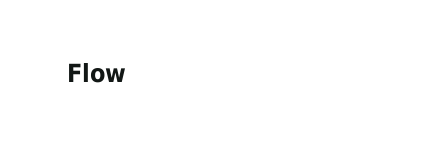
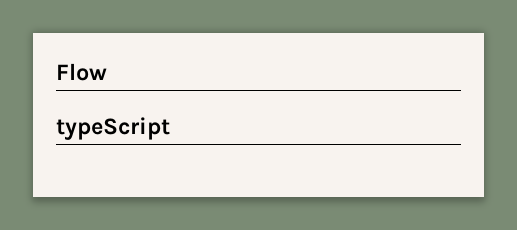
(126, 73) none -> [56,117,170,140] // typeScript

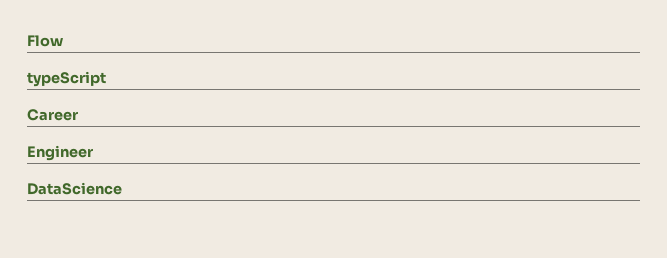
(170, 128) none -> [27,109,78,121] [27,145,93,161] [27,182,122,195] // Career // Engineer // DataScience

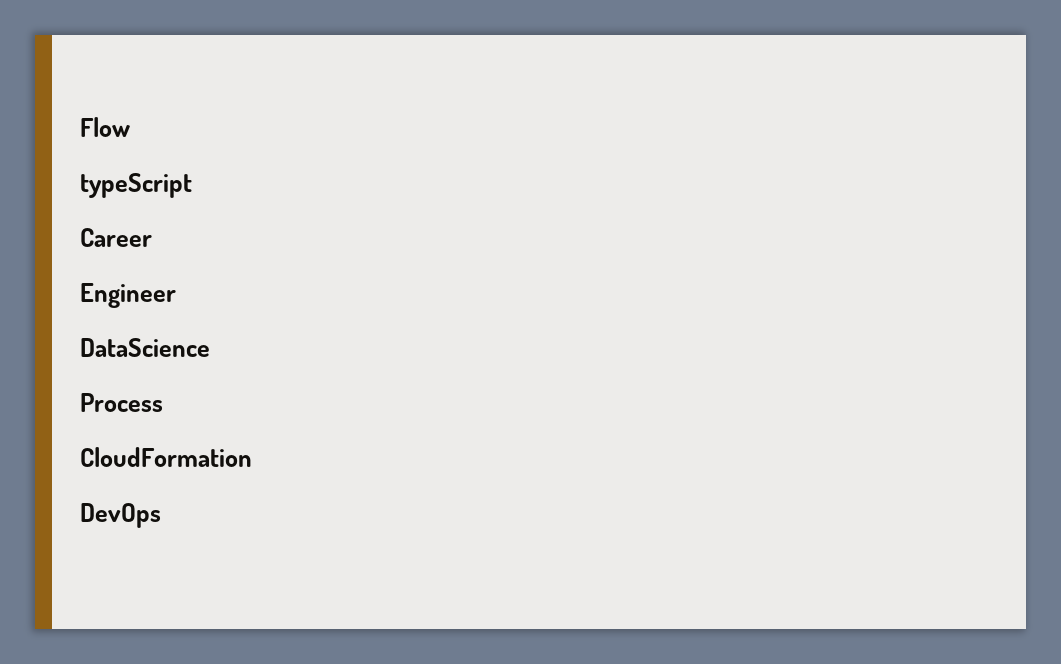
(122, 188) none -> [80,393,163,412] [80,447,252,467] [80,503,161,528] // Process // CloudFormation // DevOps

